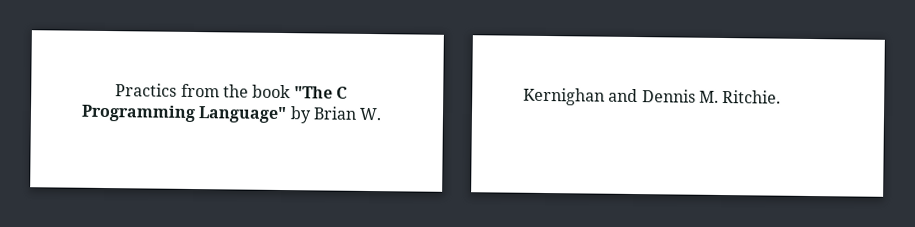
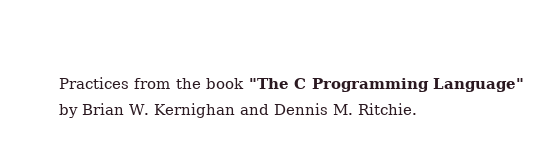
[115,83,178,97] Practics -> [59,77,129,89] Practices

